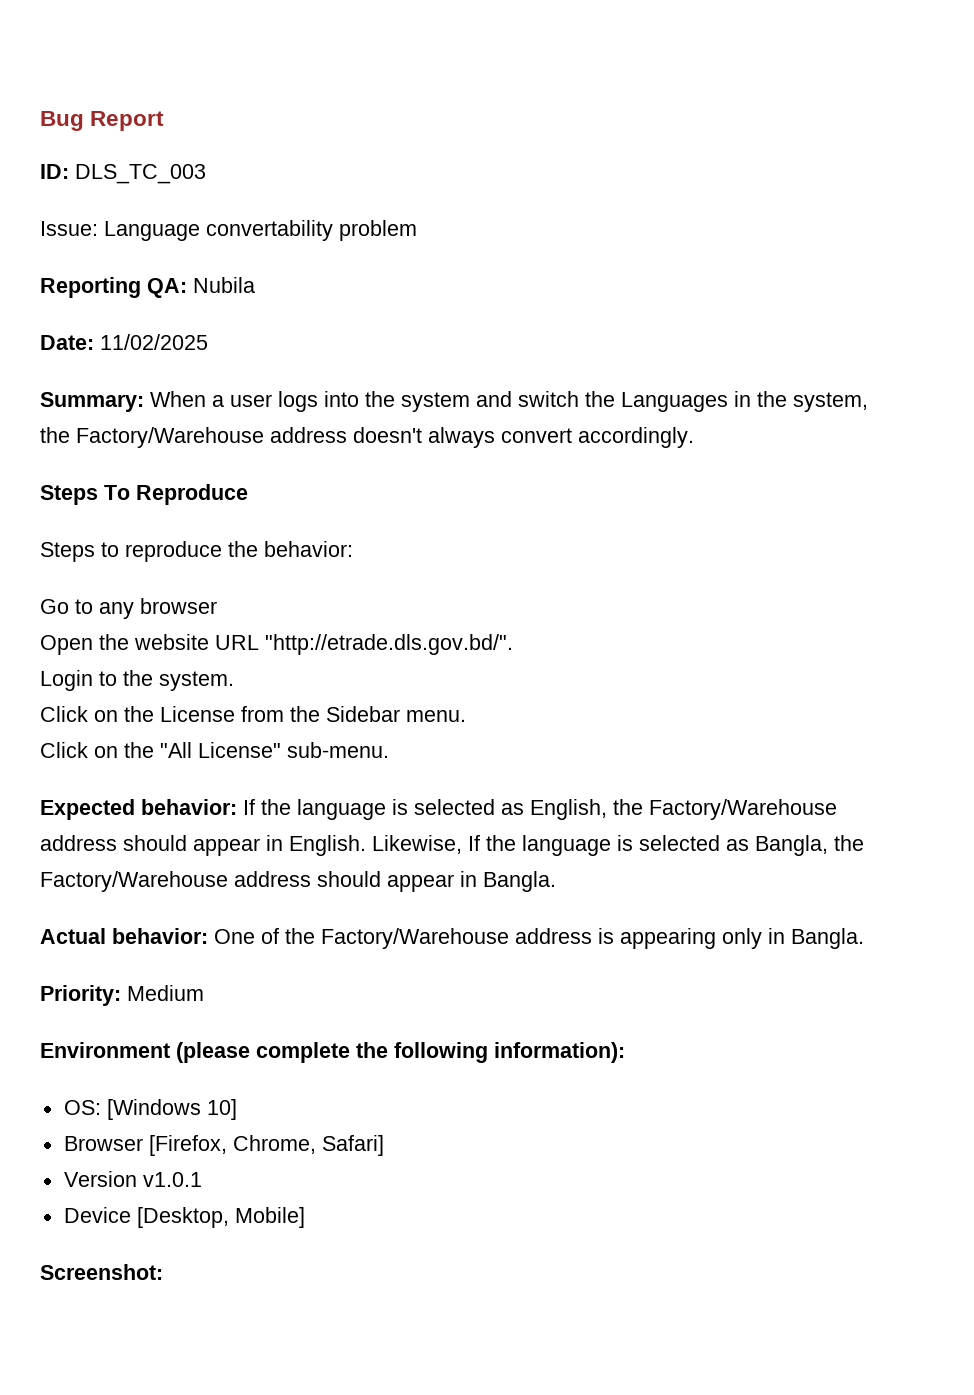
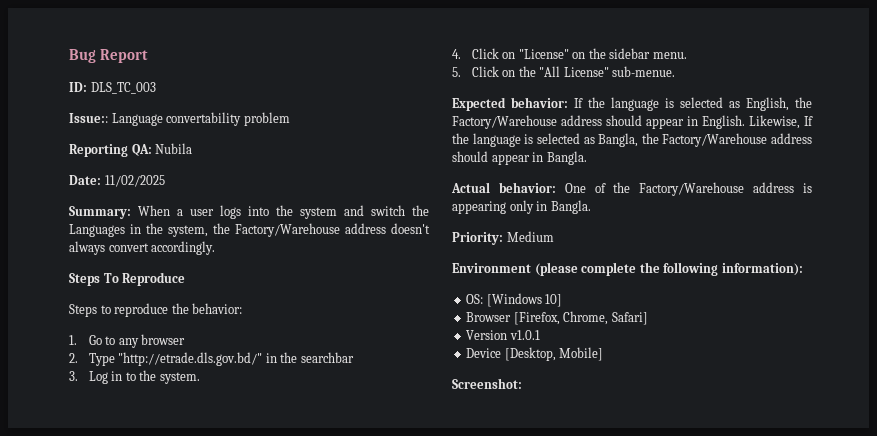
[40,221,98,236] Issue: -> [69,113,108,123] Issue::
(353, 549) none -> [69,335,77,345] 1.
[40,634,513,655] [40,670,93,691] Open the website URL "http://etrade.dls.gov.bd/". // Login -> [69,352,354,366] [69,371,123,384] 2. Type "http://etrade.dls.gov.bd/" in the searchbar // 3. Log in
[40,706,400,722] Click on the License from the Sidebar -> [452,48,651,59] 4. Click on "License" on the sidebar
(466, 716) none -> [452,67,461,77] 5.
[287,742,389,758] sub-menu. -> [612,66,676,77] sub-menue.

